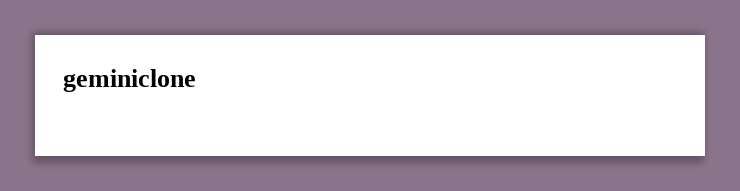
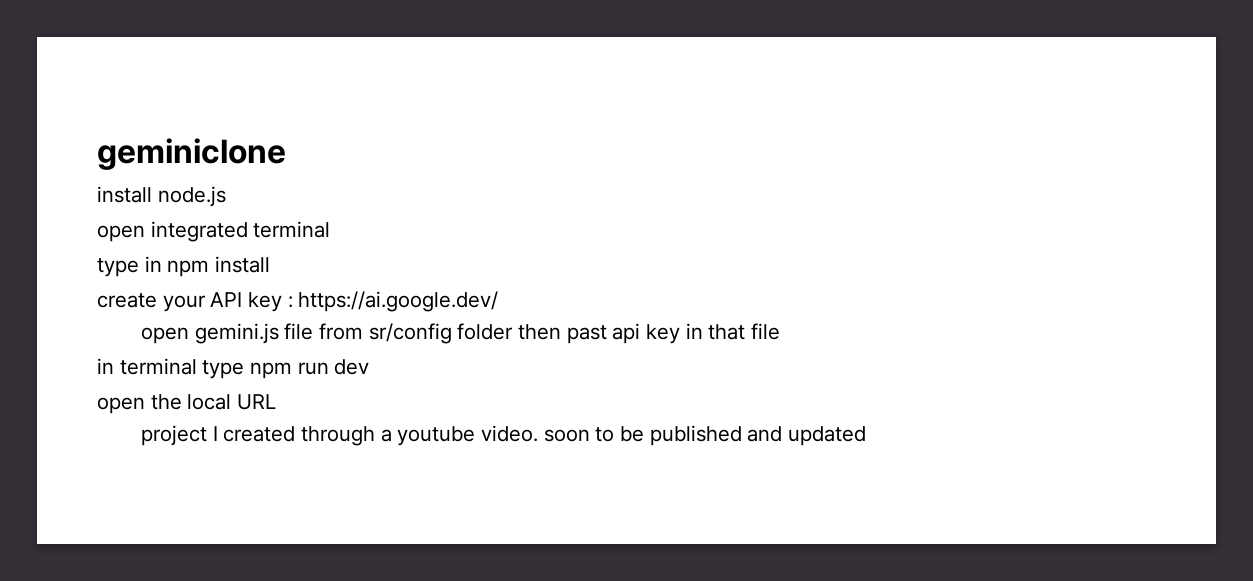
(196, 80) none -> [97,186,226,207] [97,221,331,242] [97,256,271,277] [97,291,499,312] [141,323,781,344] [97,358,370,379] [97,394,277,414] [141,425,867,446] // install node.js // open integrated terminal // type in npm install // create your API key : https://ai.google.dev/ // open gemini.js file from sr/config folder then past api key in that file // in terminal type npm run dev // open the local URL // project I created through a youtube video. soon to be published and updated

